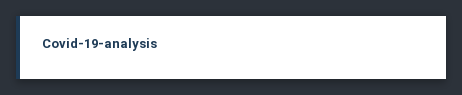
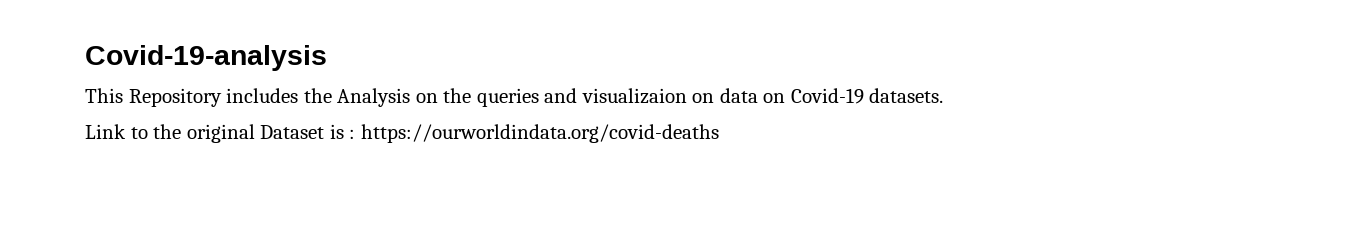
(157, 44) none -> [85,88,944,107] [85,124,719,143] // This Repository includes the Analysis on the queries and visualizaion on data on Covid-19 datasets. // Link to the original Dataset is : https://ourworldindata.org/covid-deaths

